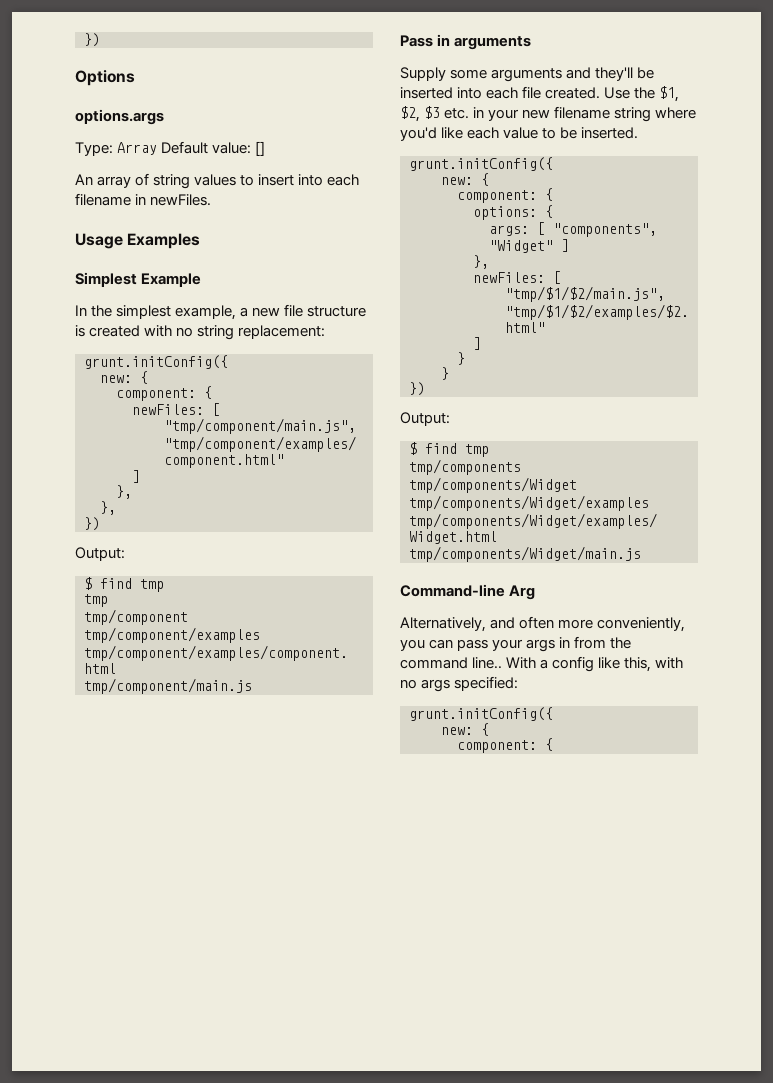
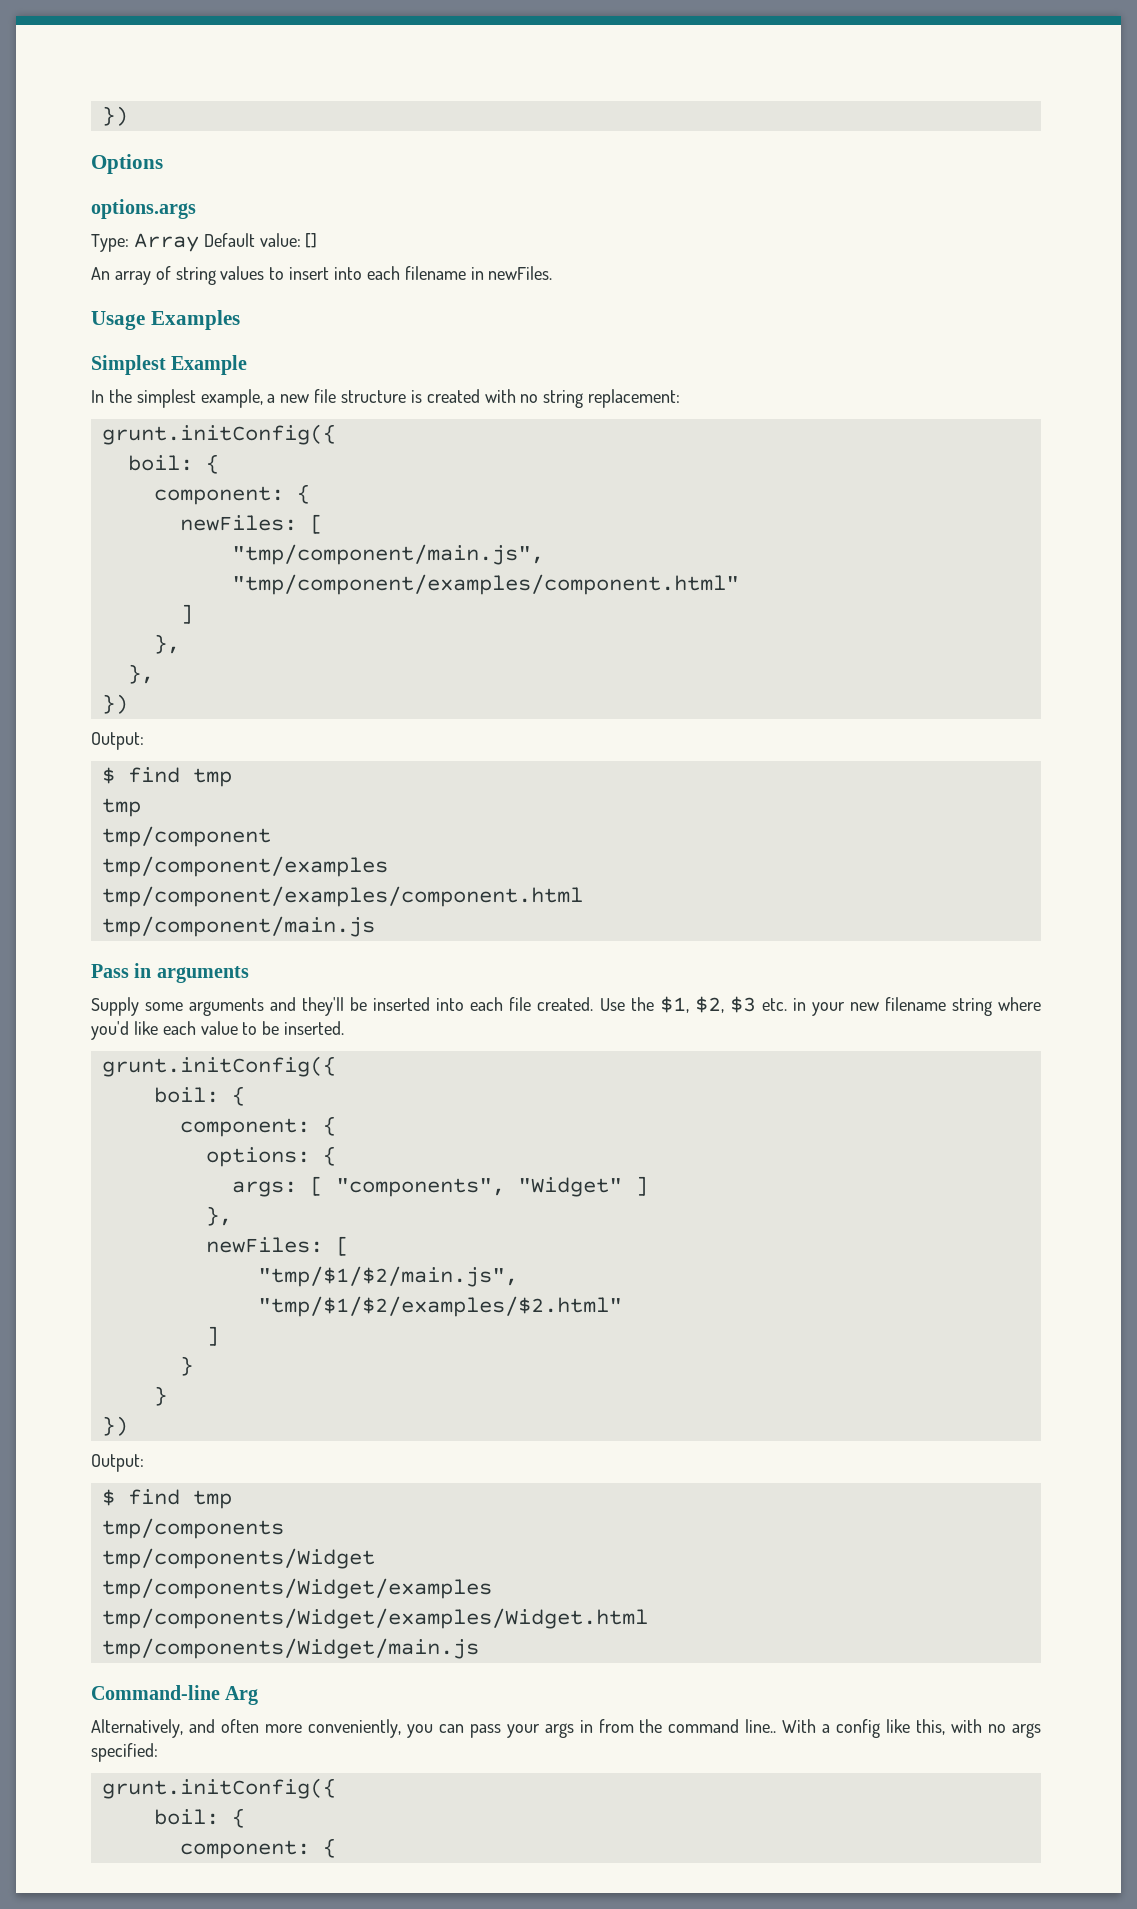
[100,375,132,383] new: -> [127,455,193,471] boil:
[441,177,473,185] new: -> [153,1087,219,1103] boil:
[441,727,473,735] new: -> [153,1809,219,1825] boil:

